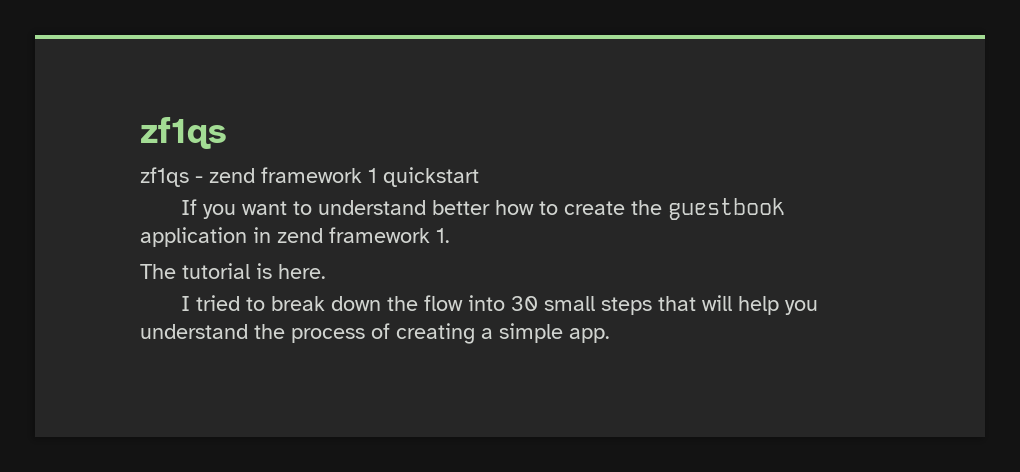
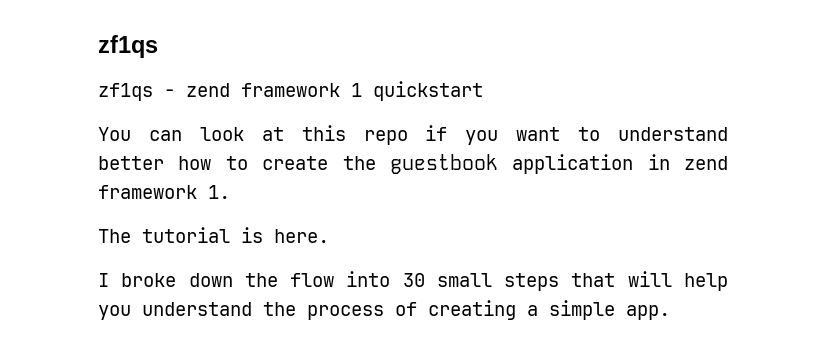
[180,199,197,215] If -> [98,125,448,145] You can look at this repo if
[195,295,325,311] tried to break -> [121,273,177,287] broke

